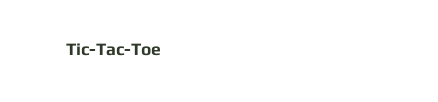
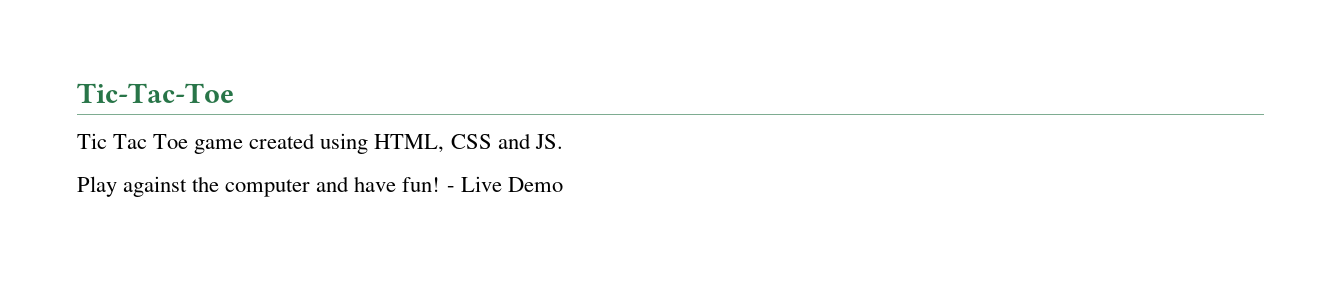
(161, 49) none -> [77,133,563,154] [77,176,563,197] // Tic Tac Toe game created using HTML, CSS and JS. // Play against the computer and have fun! - Live Demo

